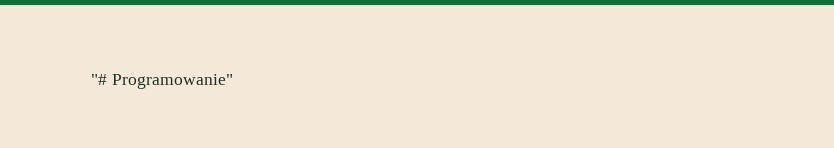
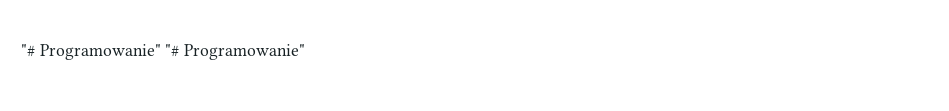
[91,74,233,89] "# Programowanie" -> [21,44,306,60] "# Programowanie" "# Programowanie"

